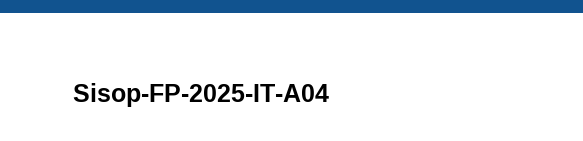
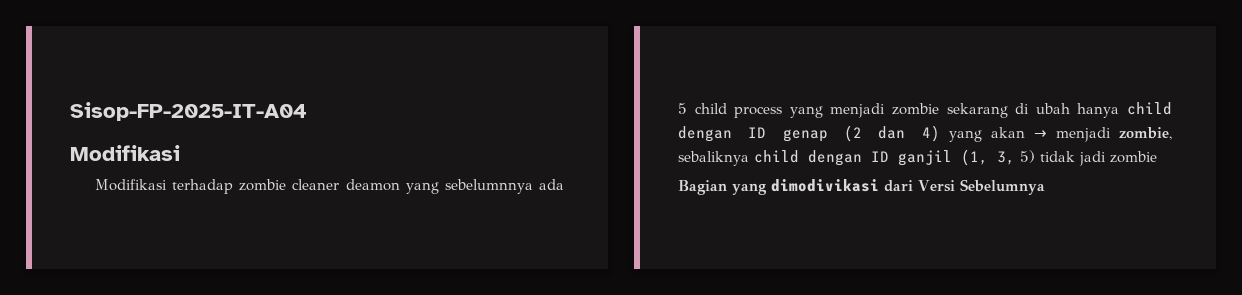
(329, 95) none -> [70,145,180,161] [94,179,564,194] [678,102,1172,118] [678,125,1172,142] [678,149,1157,166] [678,179,1045,195] // Modifikasi // Modifikasi terhadap zombie cleaner deamon yang sebelumnnya ada 5 child process yang menjadi zombie sekarang di ubah hanya child dengan ID genap (2 dan 4) yang akan → menjadi zombie, sebaliknya child dengan ID ganjil (1, 3, 5) tidak jadi zombie // Bagian yang dimodivikasi dari Versi Sebelumnya

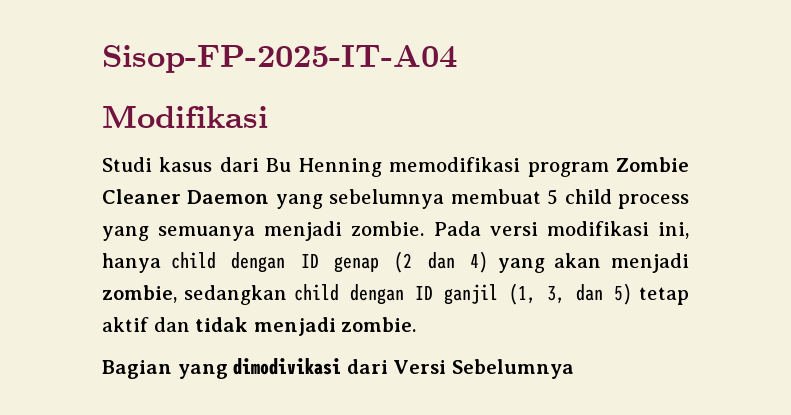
[94,179,564,194] [678,103,1070,118] Modifikasi terhadap zombie cleaner deamon yang sebelumnnya ada 5 child process yang menjadi zombie sekarang di ubah -> [102,157,689,177] [102,189,689,209] [102,221,689,241] Studi kasus dari Bu Henning memodifikasi program Zombie Cleaner Daemon yang sebelumnya membuat 5 child process yang semuanya menjadi zombie. Pada versi modifikasi ini,
[1033,130,1047,138] → -> (602, 260) none
[678,151,749,166] sebaliknya -> [183,285,287,305] sedangkan
[1020,150,1157,166] 5) tidak jadi zombie -> [576,283,689,305] [102,317,417,336] dan 5) tetap aktif dan tidak menjadi zombie.

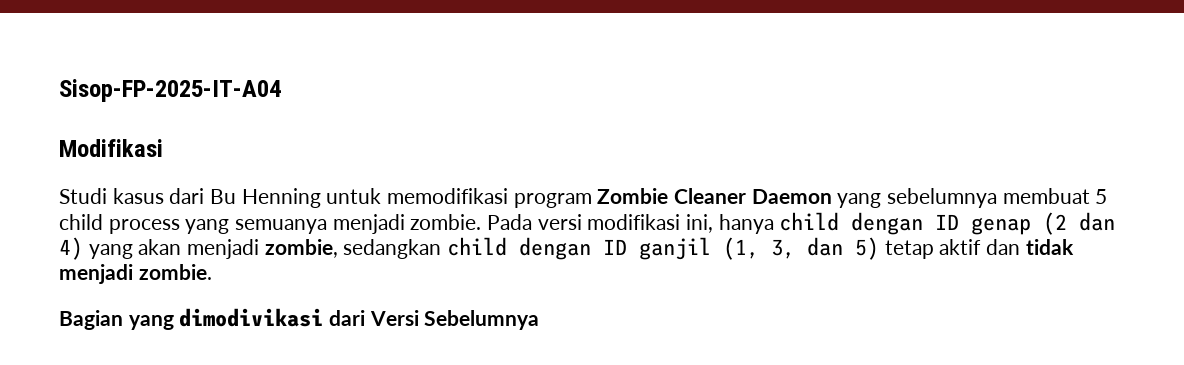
(383, 167) none -> [326,188,382,204] untuk

